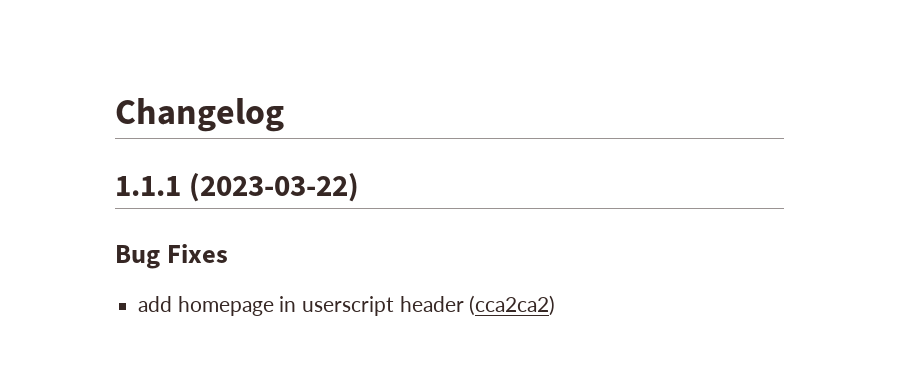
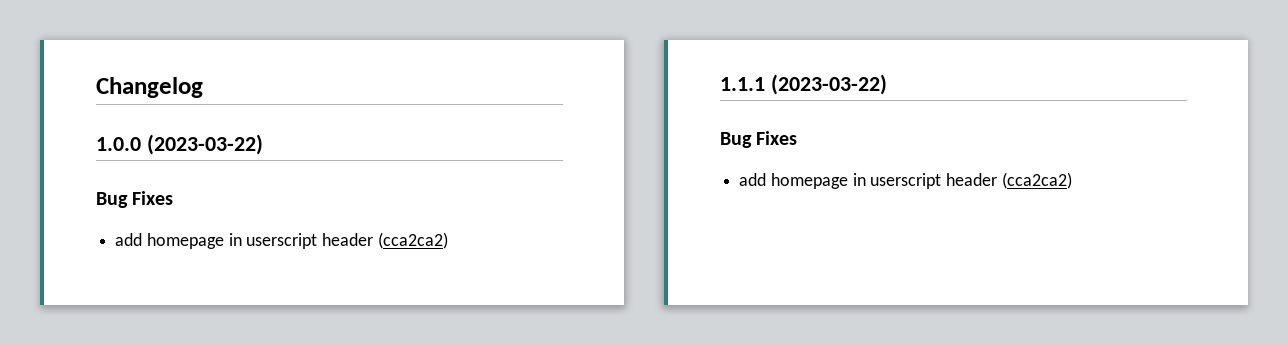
(284, 115) none -> [96,134,263,155] [96,191,174,208] [115,232,448,249] // 1.0.0 (2023-03-22) // Bug Fixes // add homepage in userscript header (cca2ca2)

